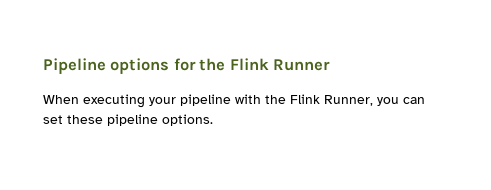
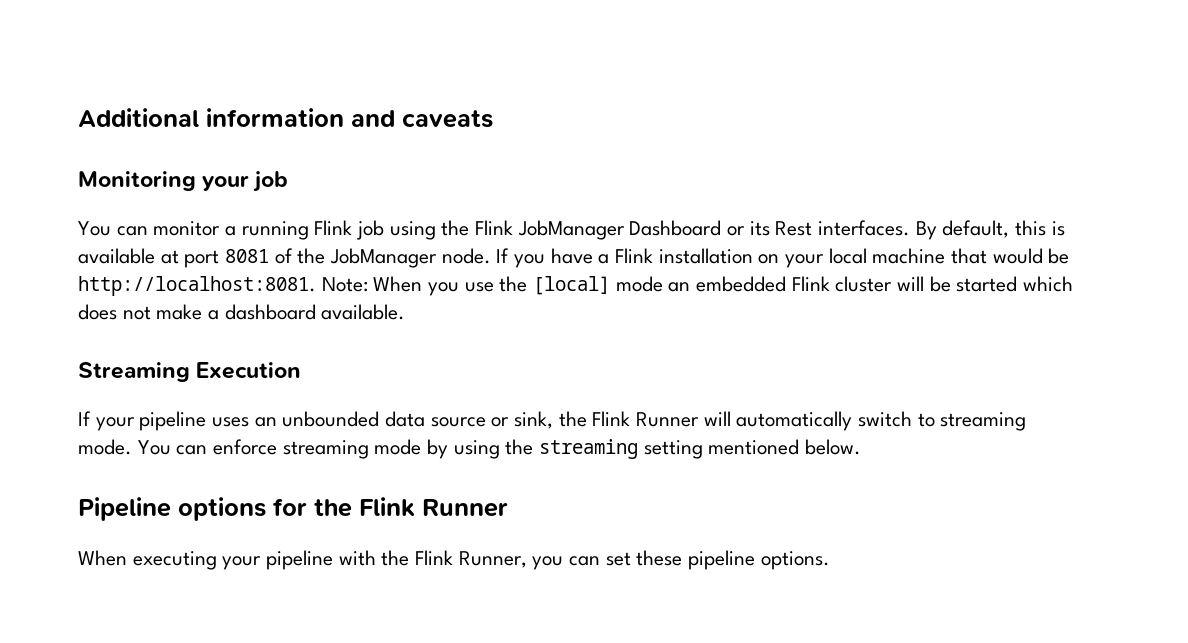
(43, 66) none -> [78,108,493,128] [78,171,289,192] [78,220,1065,240] [78,248,1070,268] [78,276,1074,296] [78,304,406,320] [78,362,302,382] [78,411,1027,431] [78,439,862,459] Additional information and caveats // Monitoring your job // You can monitor a running Flink job using the Flink JobManager Dashboard or its Rest interfaces. By default, this is available at port 8081 of the JobManager node. If you have a Flink installation on your local machine that would be http://localhost:8081. Note: When you use the [local] mode an embedded Flink cluster will be started which does not make a dashboard available. // Streaming Execution // If your pipeline uses an unbounded data source or sink, the Flink Runner will automatically switch to streaming mode. You can enforce streaming mode by using the streaming setting mentioned below. //

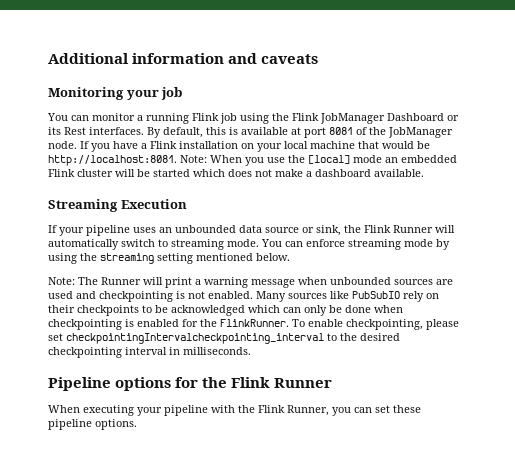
(862, 447) none -> [48,277,453,288] [48,291,439,302] [48,305,403,316] [48,319,459,330] [48,333,400,344] [48,347,251,358] // Note: The Runner will print a warning message when unbounded sources are used and checkpointing is not enabled. Many sources like PubSubIO rely on their checkpoints to be acknowledged which can only be done when checkpointing is enabled for the FlinkRunner. To enable checkpointing, please set checkpointingIntervalcheckpointing_interval to the desired checkpointing interval in milliseconds.

